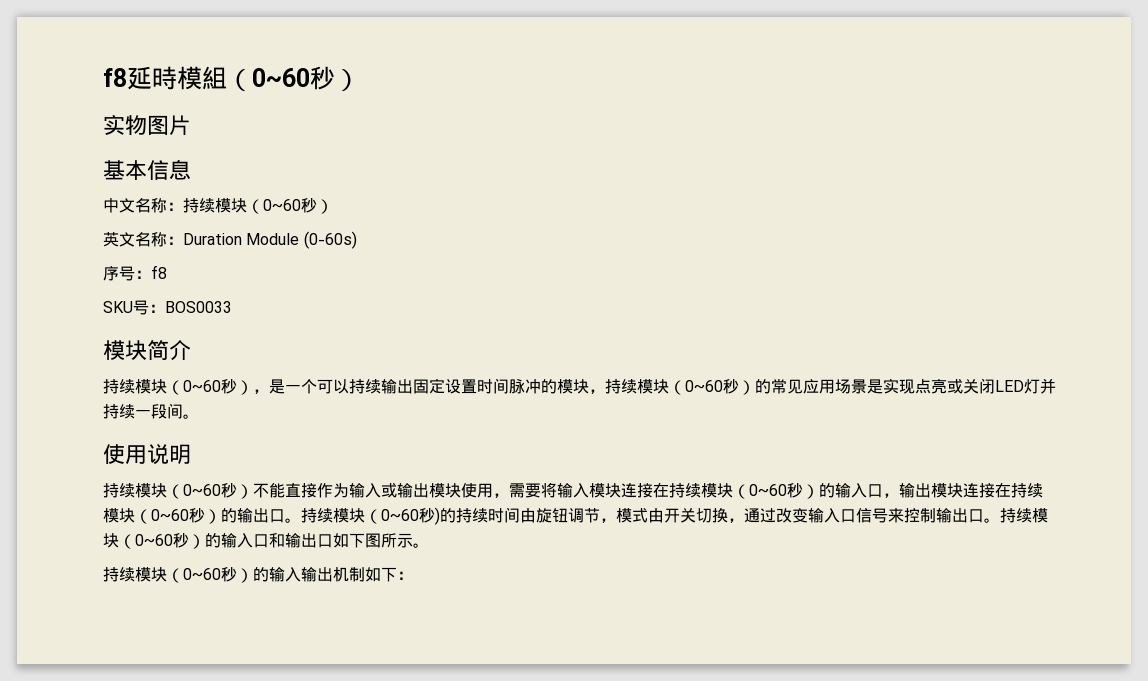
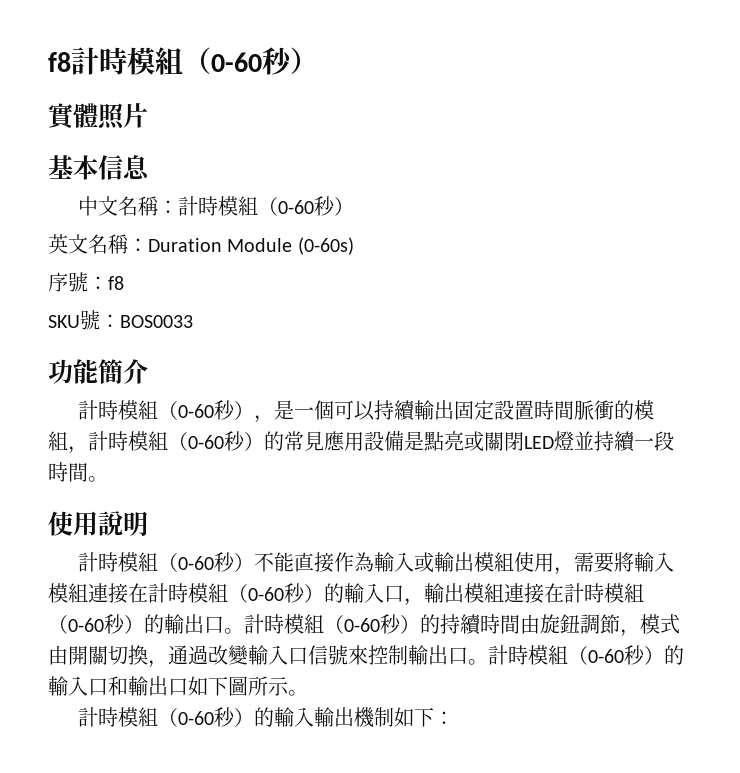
[103,66,360,91] [103,115,169,135] f8延時模組（0~60秒） // 实物图 -> [48,47,318,75] [48,103,125,130] f8計時模組（0-60秒） // 實體照
[151,198,301,214] 称：持续模块（0~60 -> [137,196,314,216] 稱：計時模組（0-60
[151,232,167,247] 称 -> [108,234,129,254] 稱
[119,266,135,281] 号 -> [68,272,88,292] 號
[133,300,149,315] 号 -> [80,310,100,330] 號
[103,340,169,360] 模块简 -> [48,359,123,384] 功能簡
[103,378,1056,395] [103,403,183,419] 持续模块（0~60秒），是一个可以持续输出固定设置时间脉冲的模块，持续模块（0~60秒）的常见应用场景是实现点亮或关闭LED灯并持续一段间 -> [77,400,654,423] [48,431,674,454] [48,462,88,482] 計時模組（0-60秒），是一個可以持續輸出固定設置時間脈衝的模組，計時模組（0-60秒）的常見應用設備是點亮或關閉LED燈並持續一段時間
[147,444,169,465] 说 -> [98,511,123,536] 說
[103,482,1043,499] [103,507,1048,525] [103,533,301,549] 持续模块（0~60秒）不能直接作为输入或输出模块使用，需要将输入模块连接在持续模块（0~60秒）的输入口，输出模块连接在持续模块（0~60秒）的输出口。持续模块（0~60秒)的持续时间由旋钮调节，模式由开关切换，通过改变输入口信号来控制输出口。持续模块（0~60秒）的输入口和输 -> [77,552,674,575] [48,583,644,606] [48,614,680,637] [48,645,684,668] [48,676,148,696] 計時模組（0-60秒）不能直接作為輸入或輸出模組使用，需要將輸入模組連接在計時模組（0-60秒）的輸入口，輸出模組連接在計時模組（0-60秒）的輸出口。計時模組（0-60秒）的持續時間由旋鈕調節，模式由開關切換，通過改變輸入口信號來控制輸出口。計時模組（0-60秒）的輸入口和輸
[365,533,381,548] 图 -> [228,676,248,696] 圖
[103,567,349,583] 持续模块（0~60秒）的输入输出机 -> [77,707,375,728] 計時模組（0-60秒）的輸入輸出機

